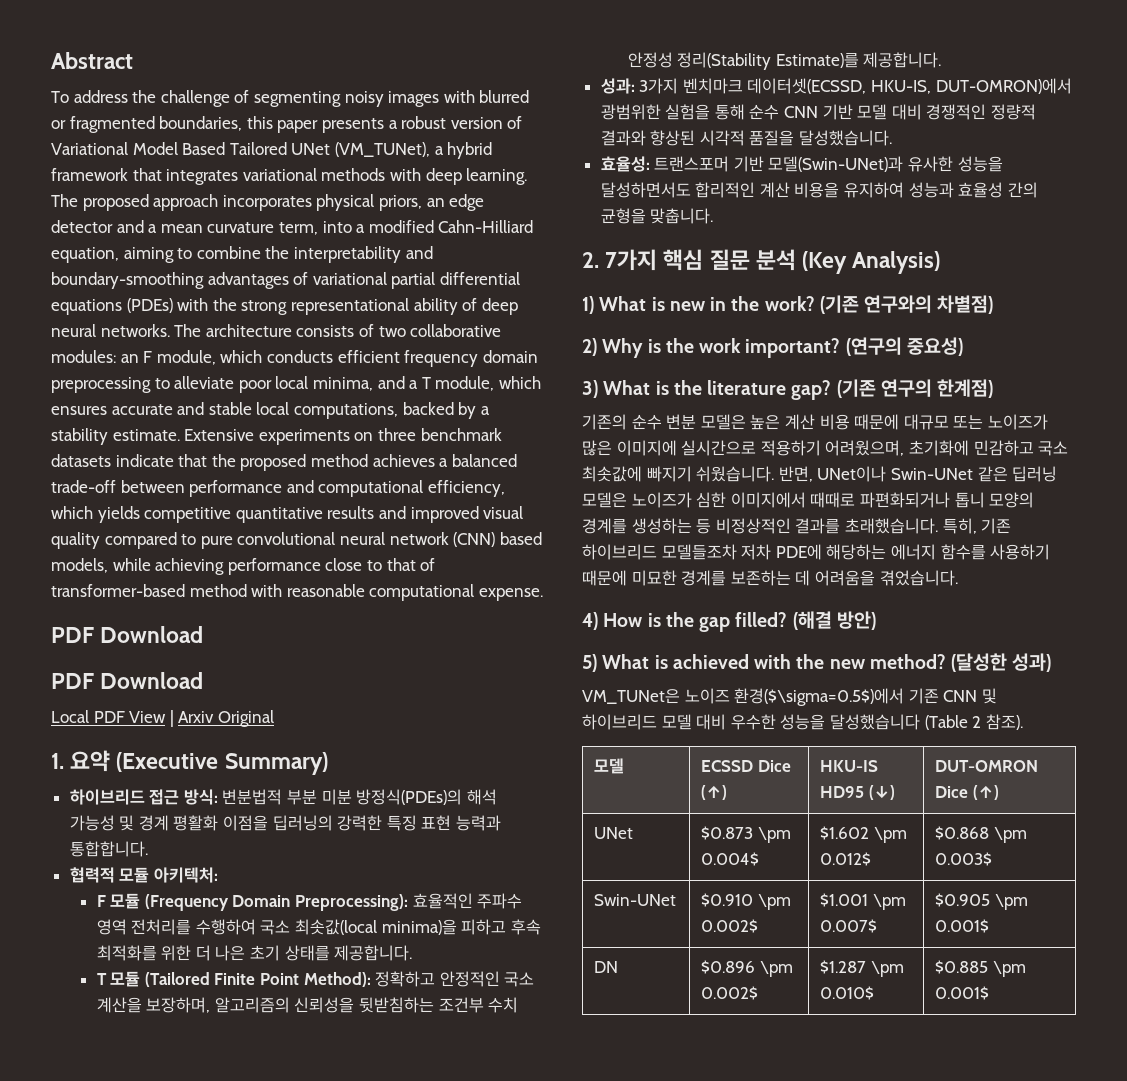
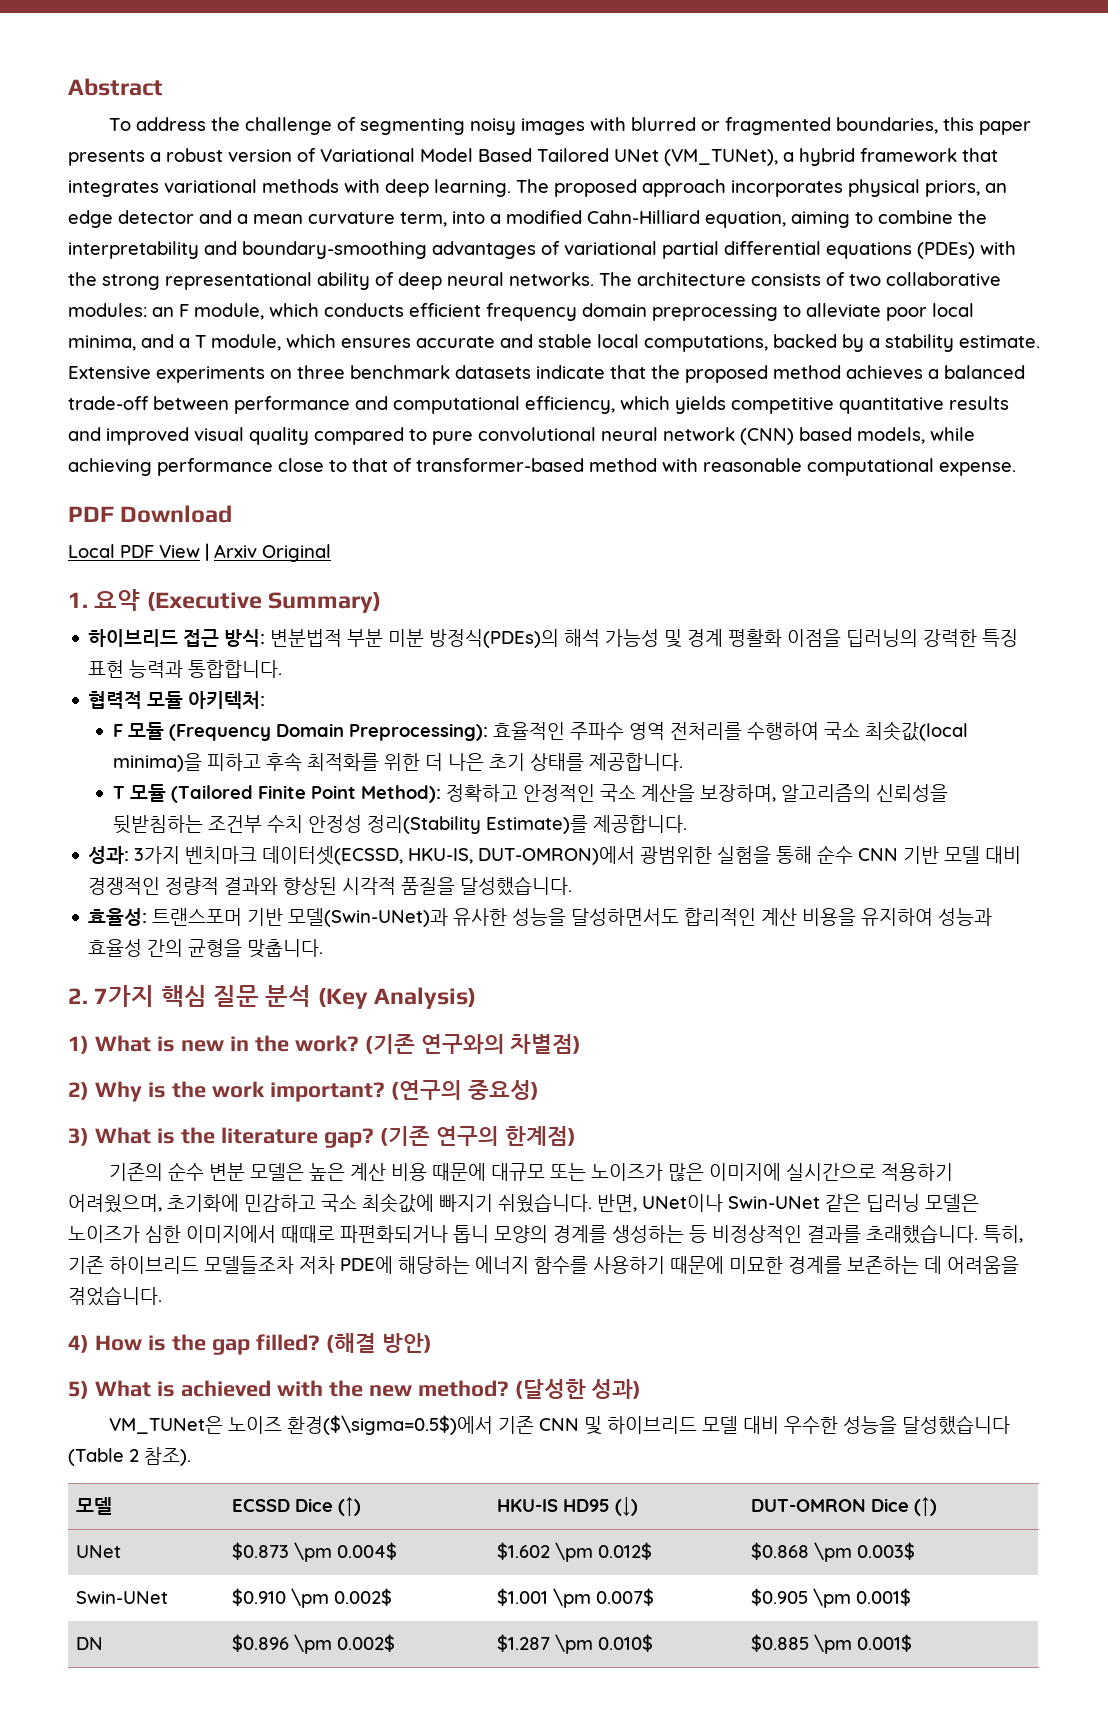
[51,672,204,689] // PDF Download -> (233, 514) none

